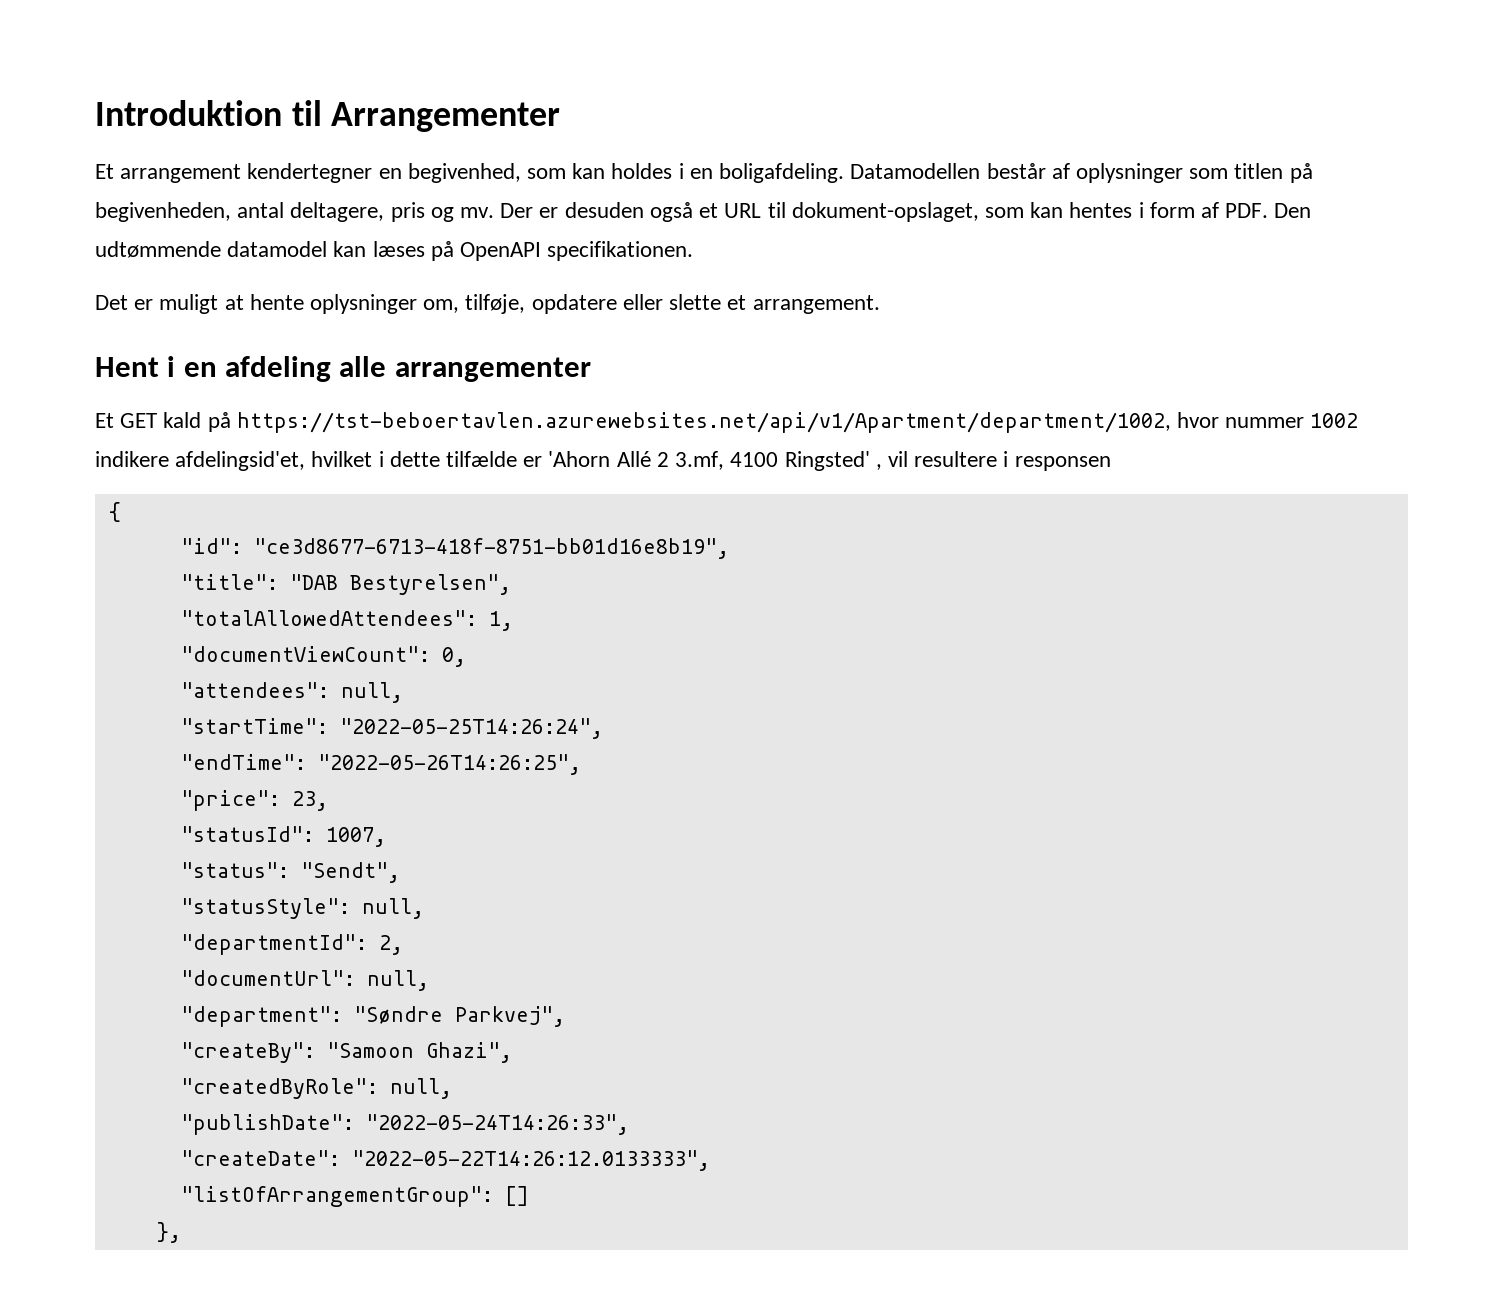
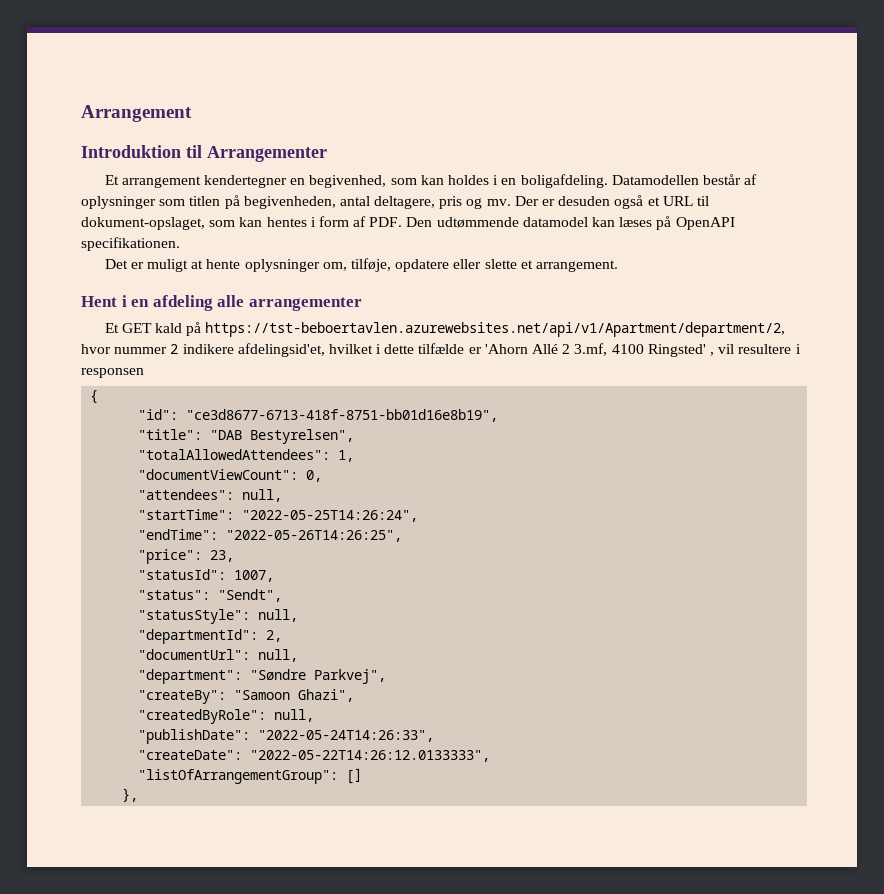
(95, 113) none -> [81,105,192,122] Arrangement //
[236,412,1171,433] https://tst-beboertavlen.azurewebsites.net/api/v1/Apartment/department/1002, -> [205,322,786,337] https://tst-beboertavlen.azurewebsites.net/api/v1/Apartment/department/2,
[1310,413,1359,428] 1002 -> [170,344,179,354] 2

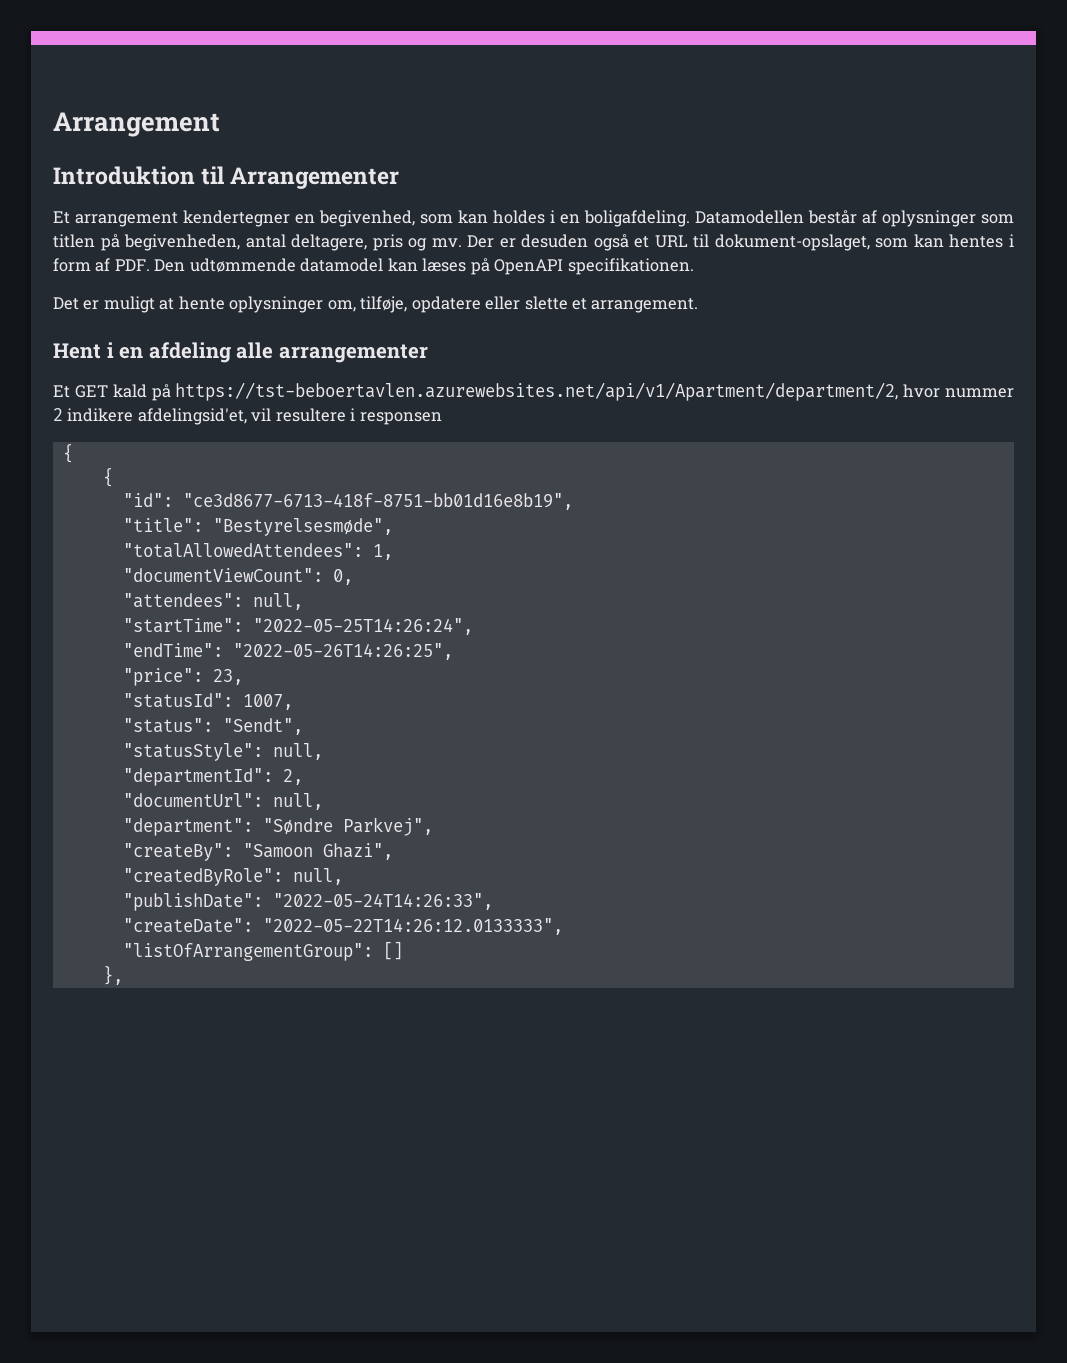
[328,343,714,357] hvilket i dette tilfælde er 'Ahorn Allé 2 3.mf, 4100 Ringsted' , -> (247, 416) none
(99, 397) none -> [102,467,113,487] // {
[210,429,355,444] "DAB Bestyrelsen", -> [212,518,393,536] "Bestyrelsesmøde",

